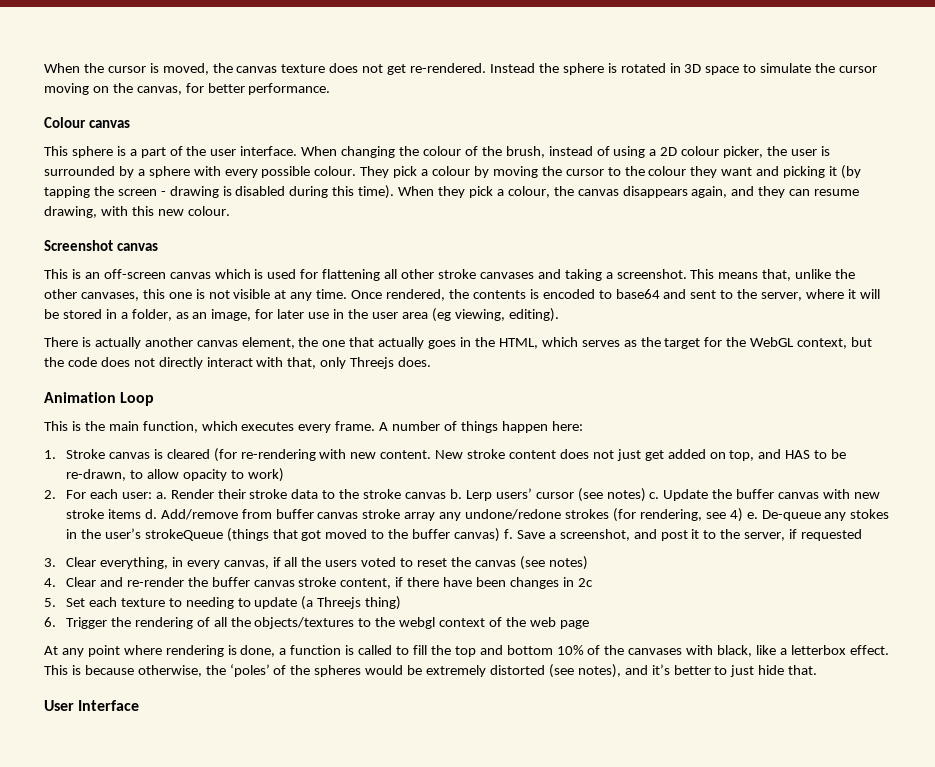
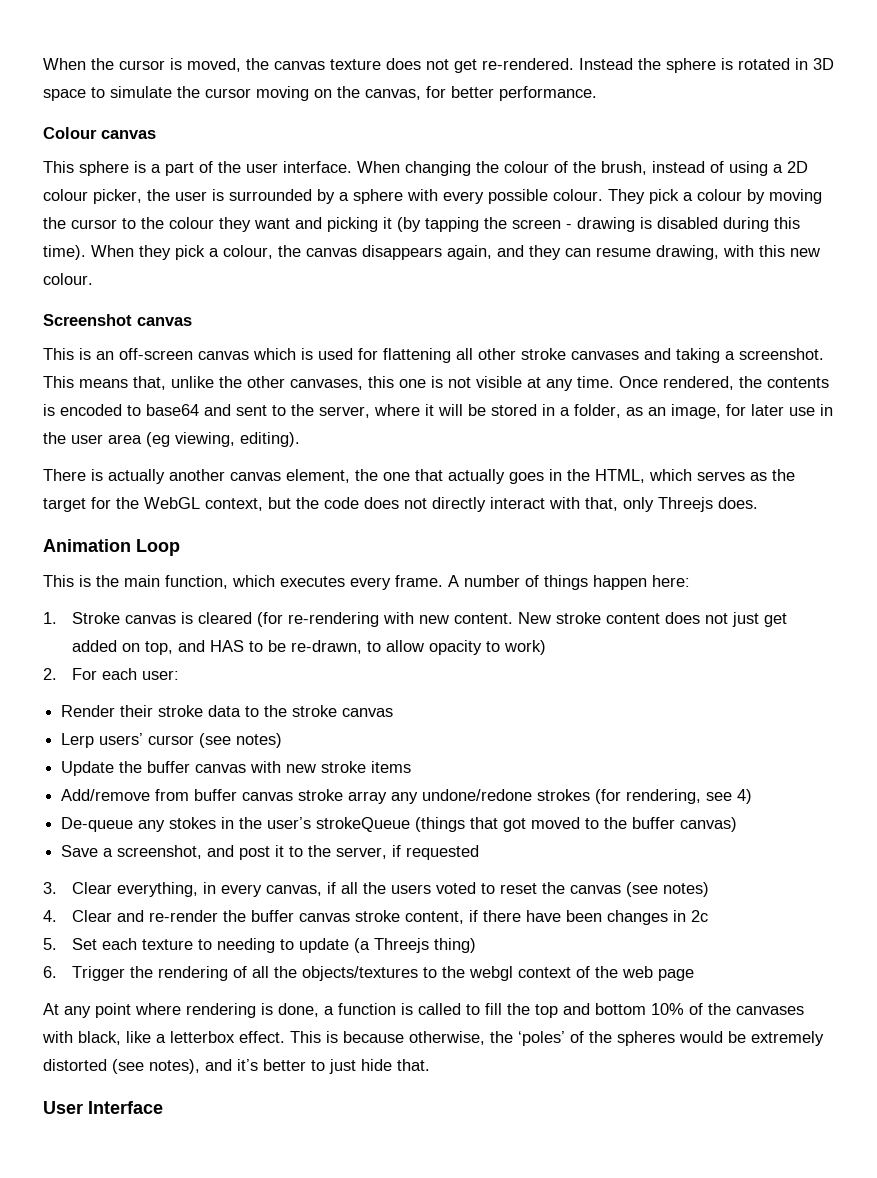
[155,492,167,499] a. -> (179, 675) //
[449,489,462,499] b. -> (394, 712) //
[649,492,660,499] c. -> (283, 740) //
[144,509,157,519] d. -> (412, 767) //
[746,512,758,519] e. -> (753, 796) //
[503,529,513,539] f. -> (738, 824) //

